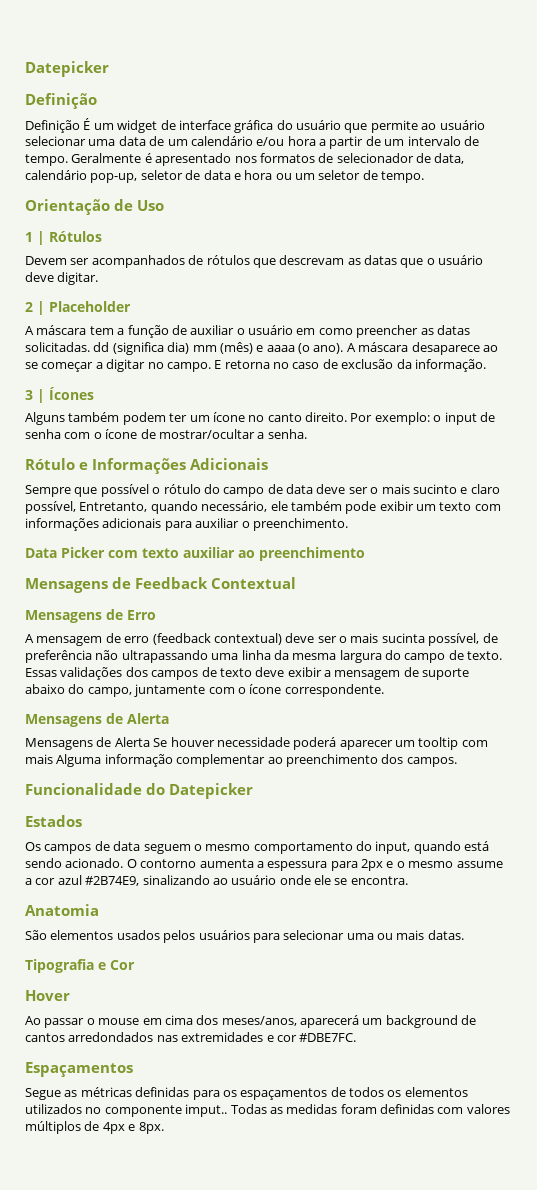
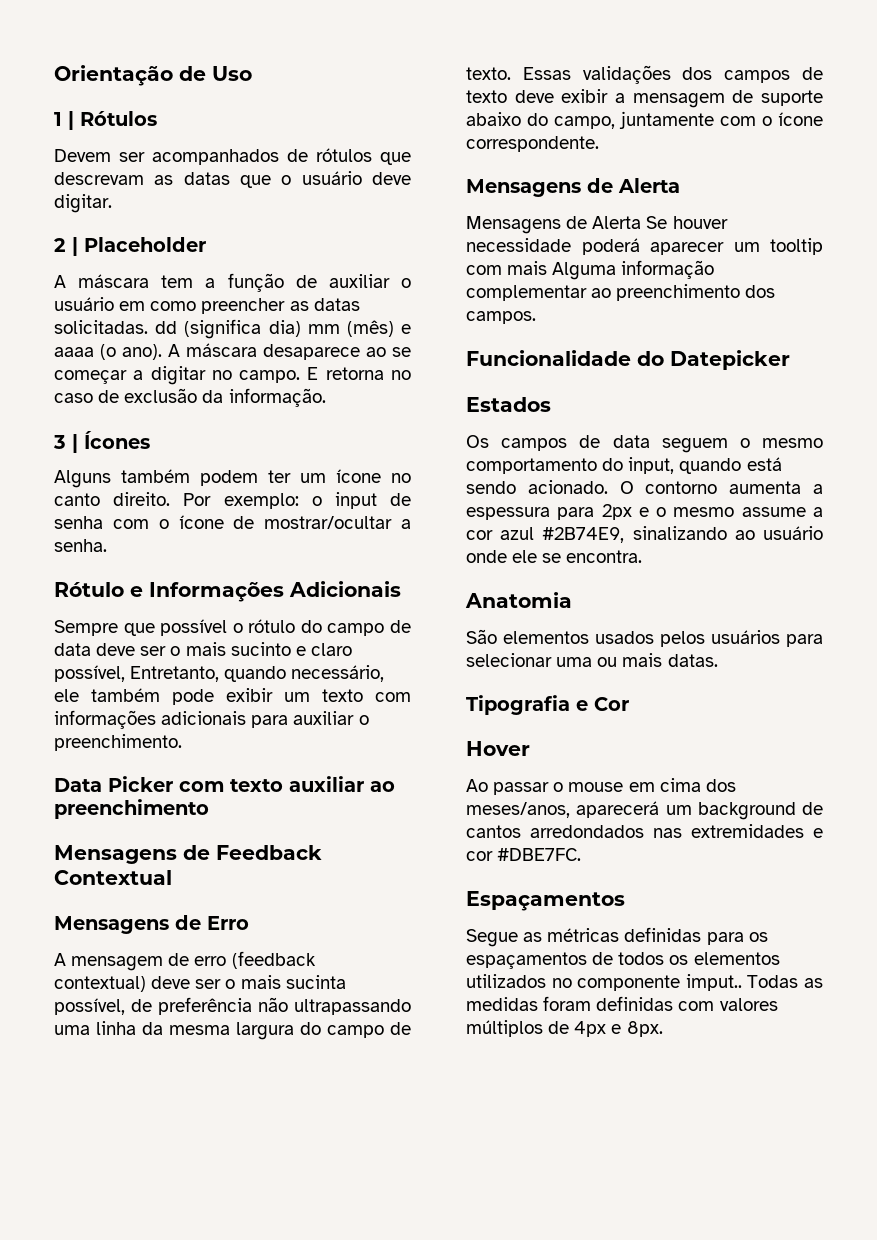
[25,61,109,77] [25,93,97,109] [25,118,485,133] [25,136,479,149] [25,153,465,166] [25,170,425,183] Datepicker // Definição // Definição É um widget de interface gráfica do usuário que permite ao usuário selecionar uma data de um calendário e/ou hora a partir de um intervalo de tempo. Geralmente é apresentado nos formatos de selecionador de data, calendário pop-up, seletor de data e hora ou um seletor de tempo. // -> (54, 75) none

